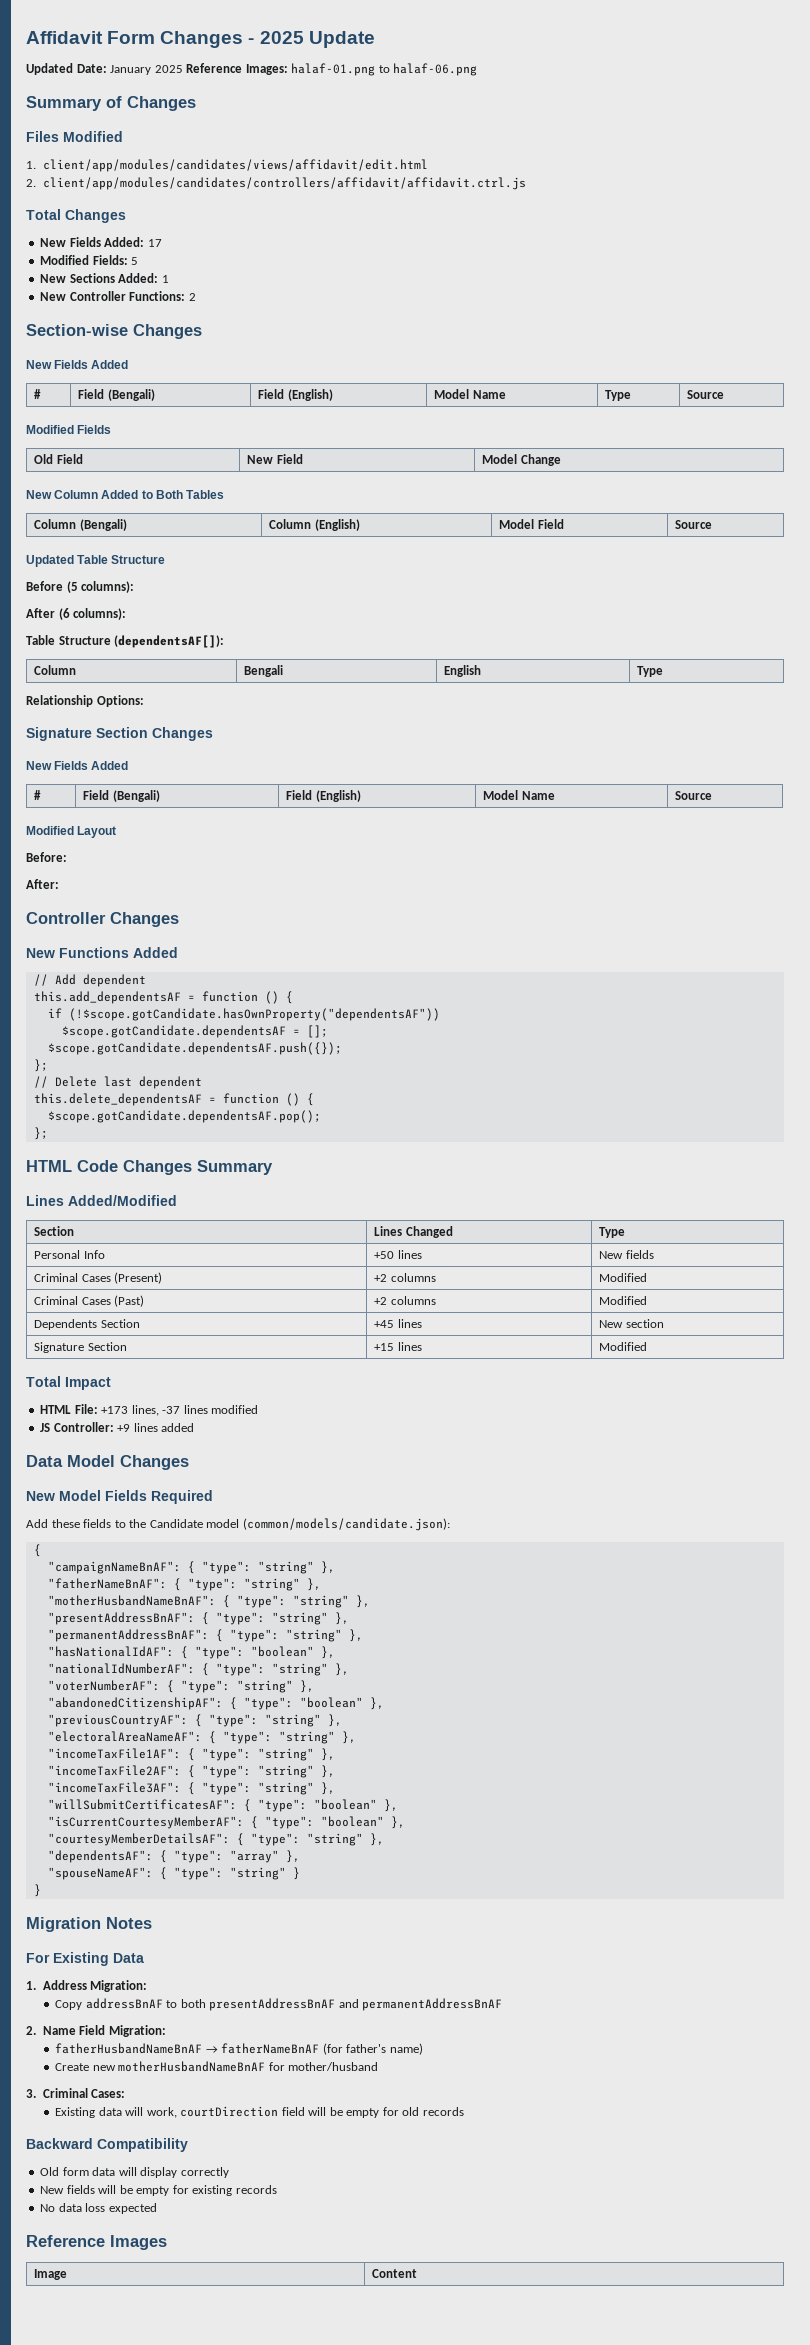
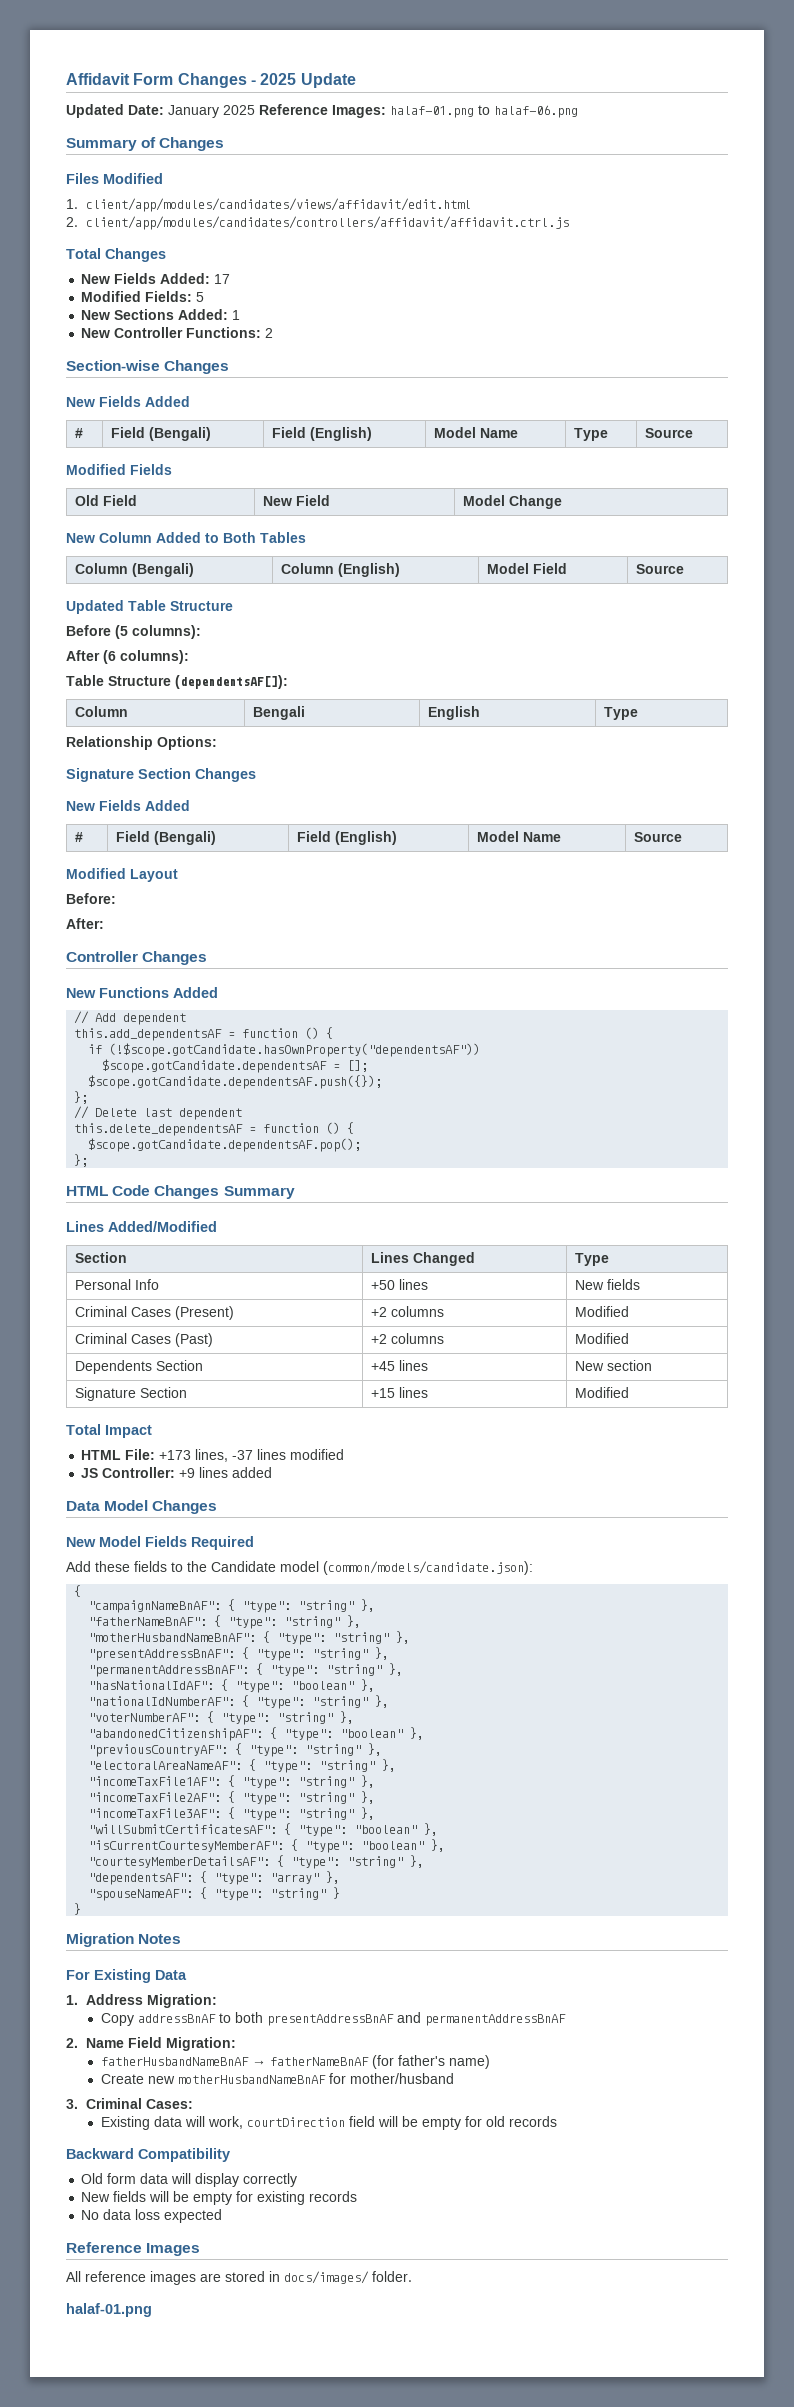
[34,2269,68,2280] [372,2269,418,2278] // Image | Content -> [66,2271,412,2285] [66,2303,152,2317] // All reference images are stored in docs/images/ folder. // halaf-01.png

